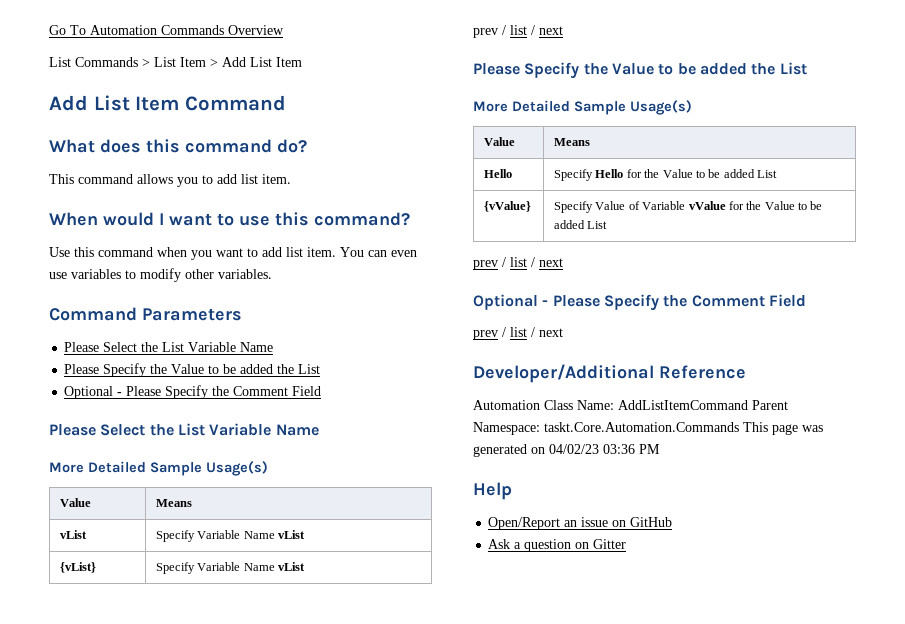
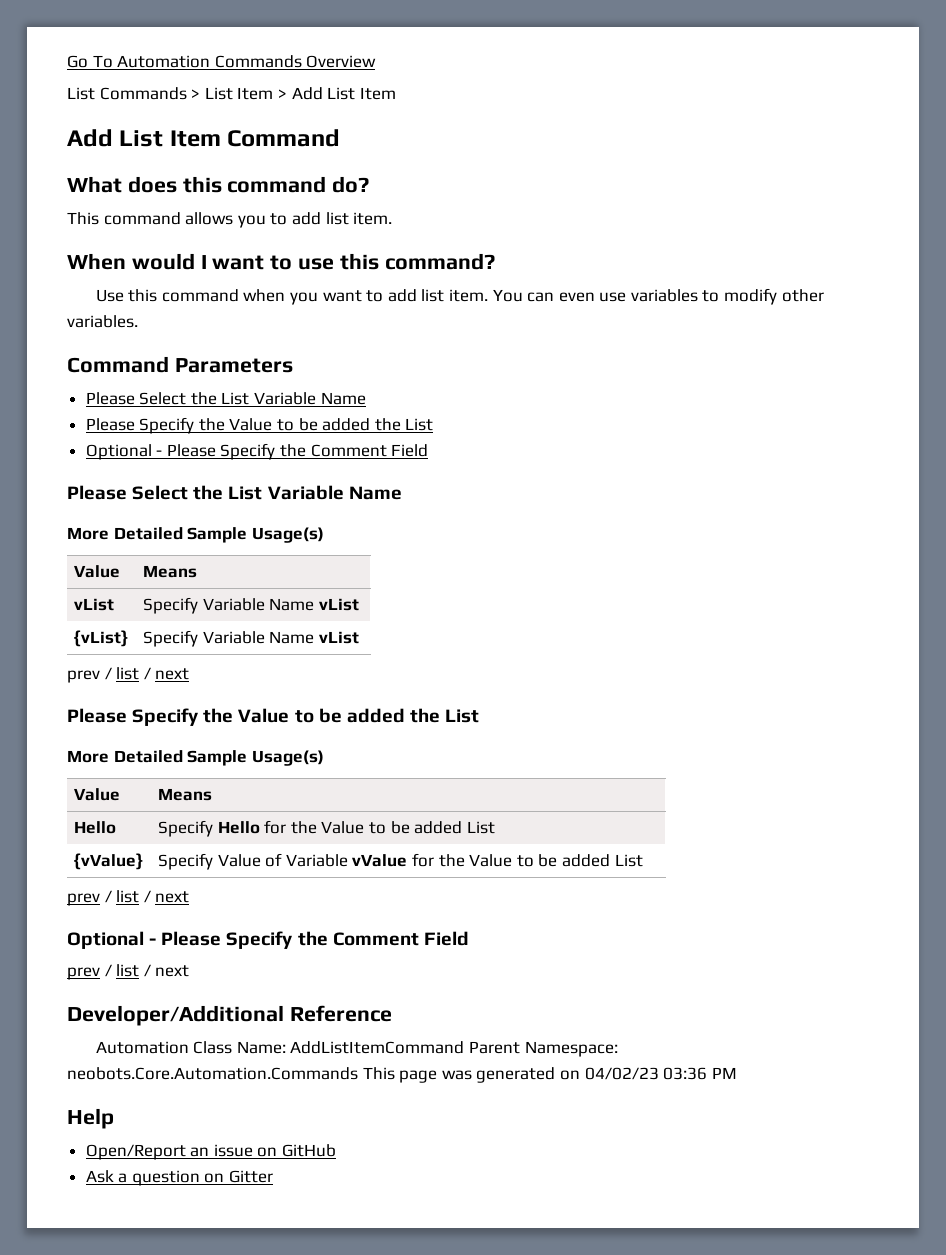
[544,422,739,432] taskt.Core.Automation.Commands -> [67,1067,358,1080] neobots.Core.Automation.Commands

